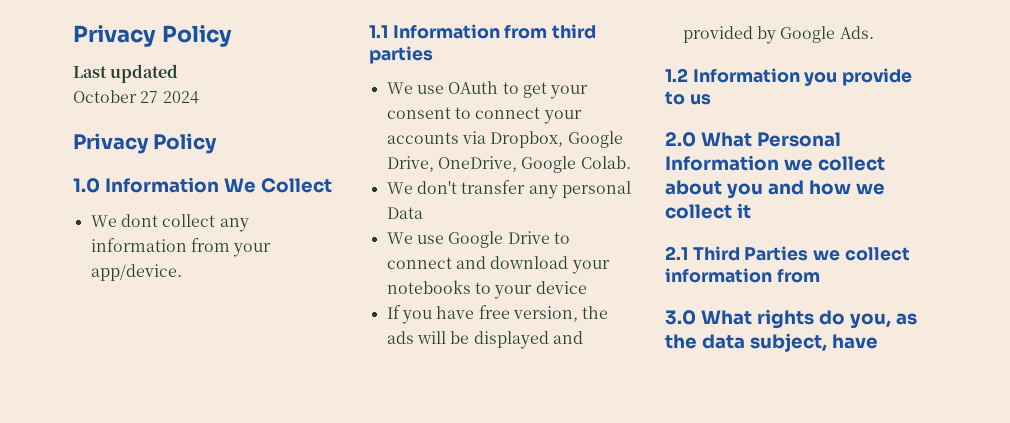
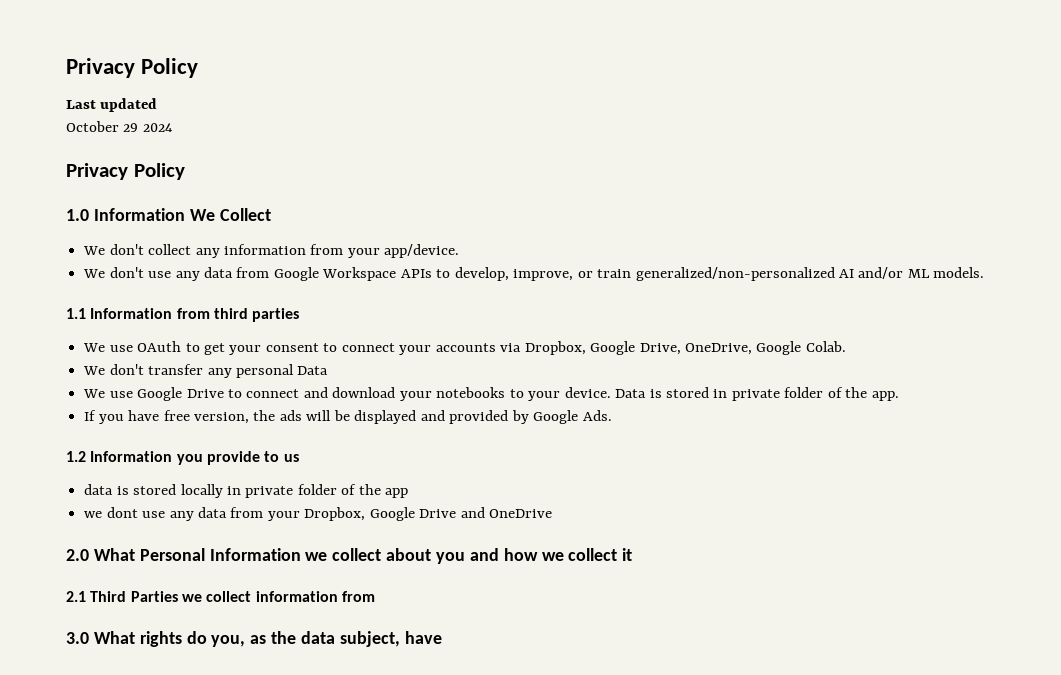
[140,91,159,103] 27 -> [123,123,139,132] 29
[120,214,158,227] dont -> [109,244,144,255] don't
(182, 272) none -> [83,267,985,281] // We don't use any data from Google Workspace APIs to develop, improve, or train generalized/non-personalized AI and/or ML models.
[535,281,587,294] device -> [564,387,899,401] device. Data is stored in private folder of the app.
(711, 99) none -> [84,484,409,498] [84,507,553,521] // data is stored locally in private folder of the app // we dont use any data from your Dropbox, Google Drive and OneDrive

